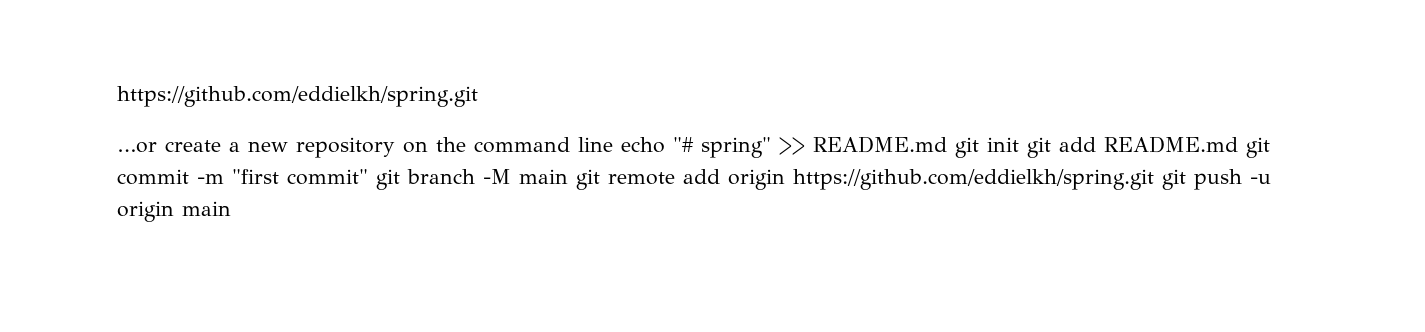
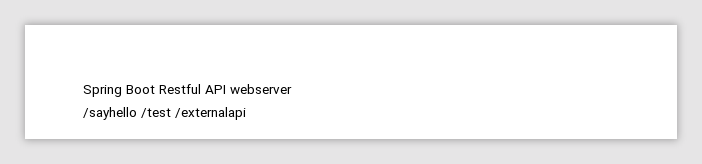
[117,86,478,107] [117,136,1270,158] [117,169,1271,190] [117,201,231,222] https://github.com/eddielkh/spring.git // …or create a new repository on the command line echo "# spring" >> README.md git init git add README.md git commit -m "first commit" git branch -M main git remote add origin https://github.com/eddielkh/spring.git git push -u origin main -> [83,84,292,97] [83,107,246,120] Spring Boot Restful API webserver // /sayhello /test /externalapi

